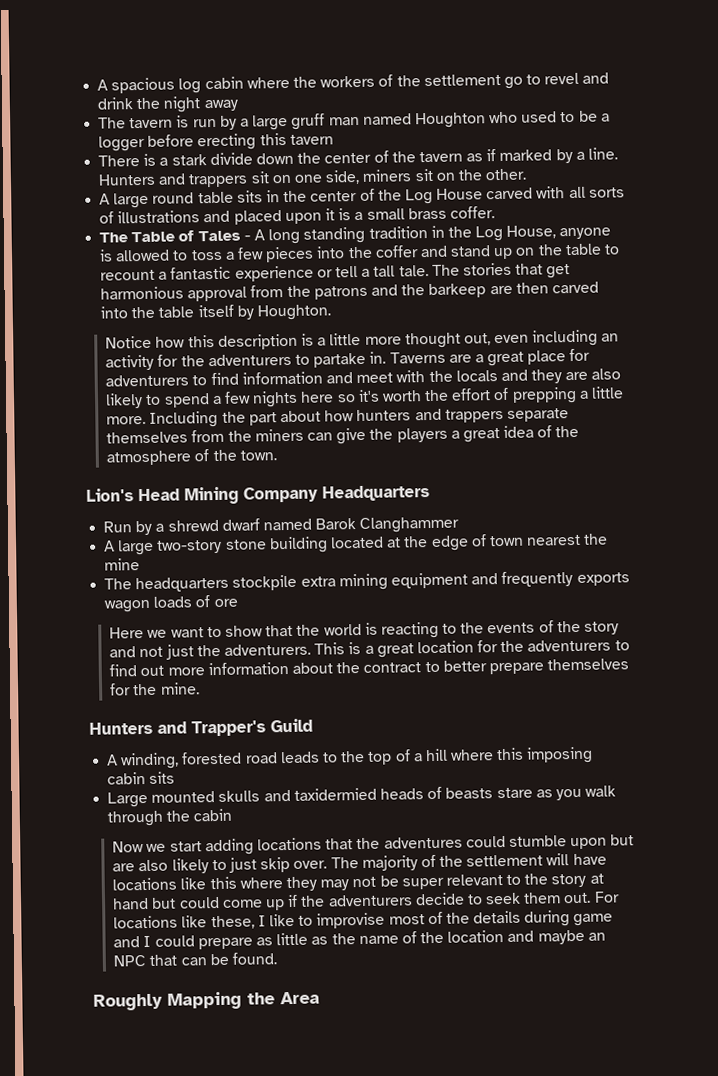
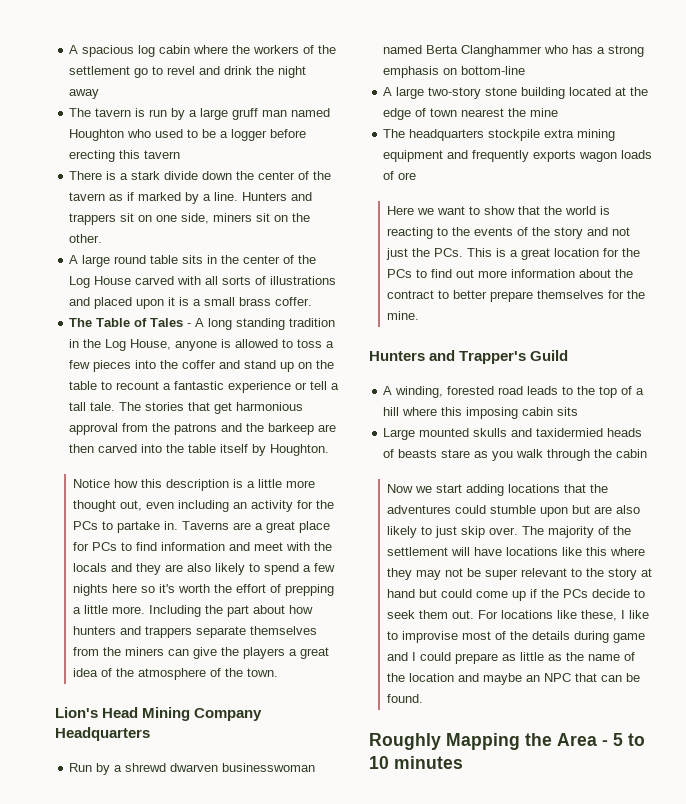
[207,353,292,367] adventurers -> [73,521,99,530] PCs
[105,374,190,387] adventurers -> [92,542,118,551] PCs
[221,516,460,533] dwarf named Barok Clanghammer -> [170,763,316,772] [383,45,645,57] [383,66,526,78] dwarven businesswoman named Berta Clanghammer who has a strong emphasis on bottom-line
[223,643,311,656] adventurers. -> [434,248,464,257] PCs.
[527,639,612,652] adventurers -> [387,269,413,278] PCs
[327,894,413,907] adventurers -> [563,589,589,598] PCs
(320, 998) none -> [602,733,645,746] [369,756,463,769] - 5 to 10 minutes

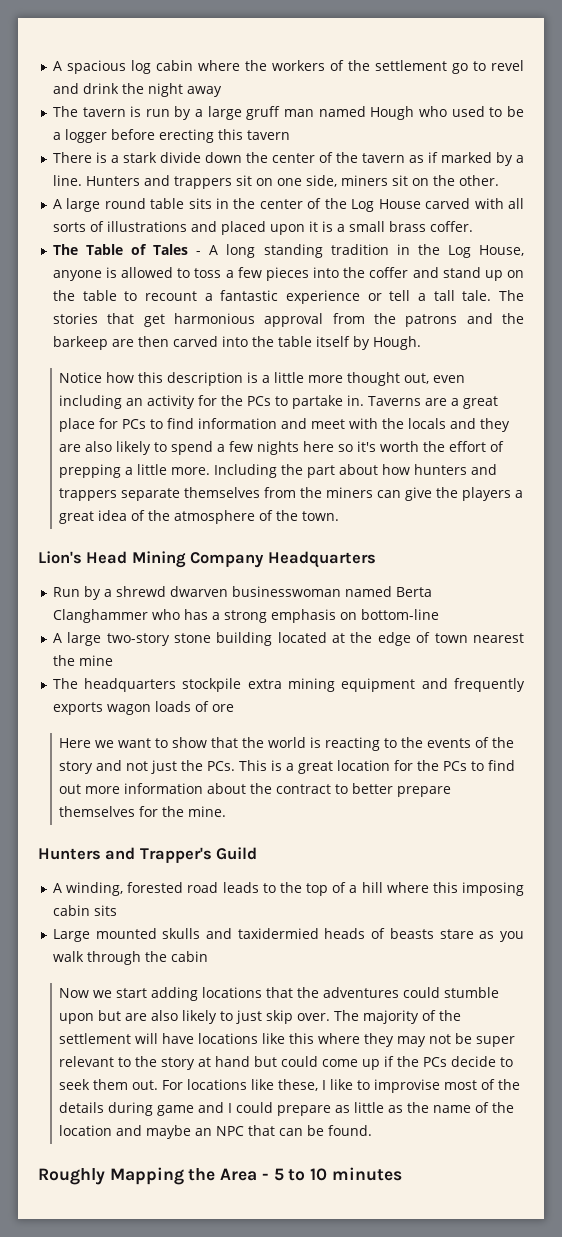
[69,129,125,141] Houghton -> [370,106,415,120] Hough
[270,444,330,456] Houghton. -> [372,336,421,350] Hough.

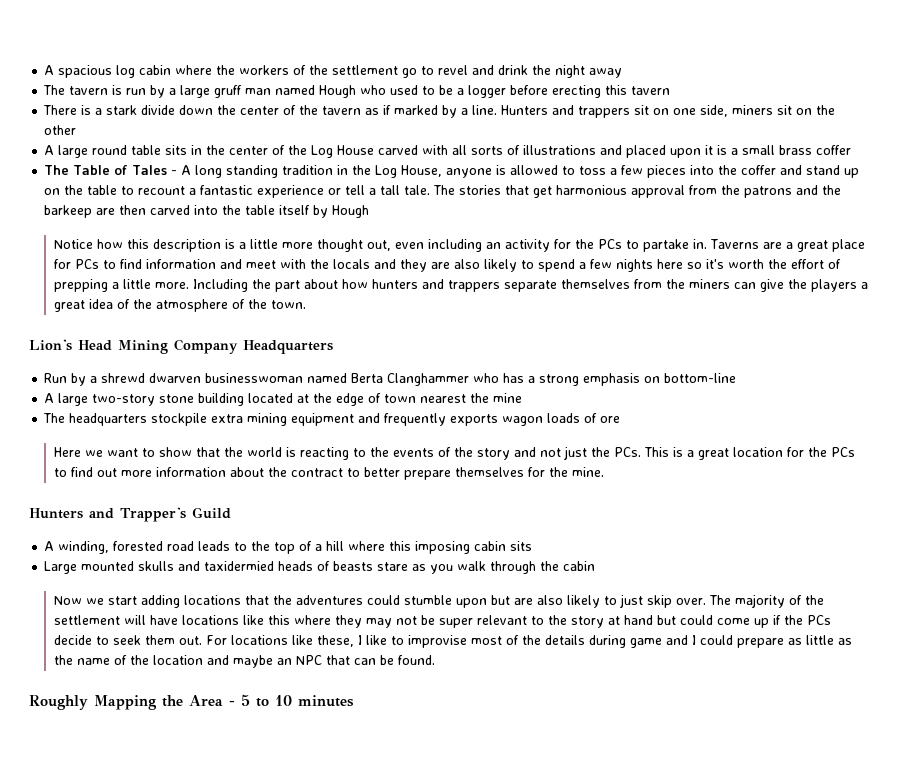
[458,175,499,186] other. -> [44,125,77,135] other
[429,221,473,232] coffer. -> [816,145,852,155] coffer
[372,336,421,350] Hough. -> [332,205,370,218] Hough

